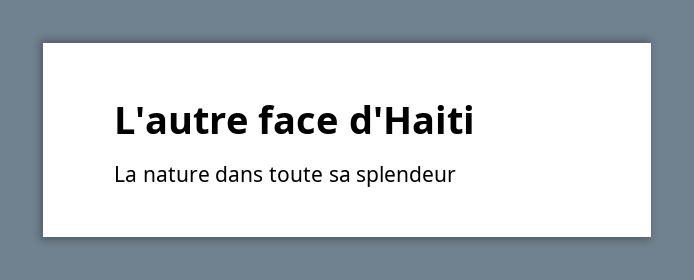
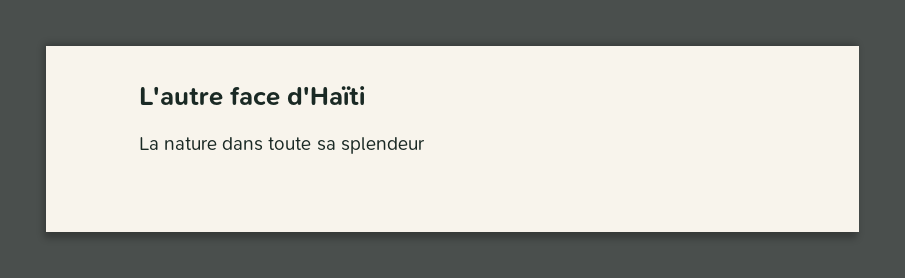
[348,105,475,134] d'Haiti -> [287,86,366,105] d'Haïti

